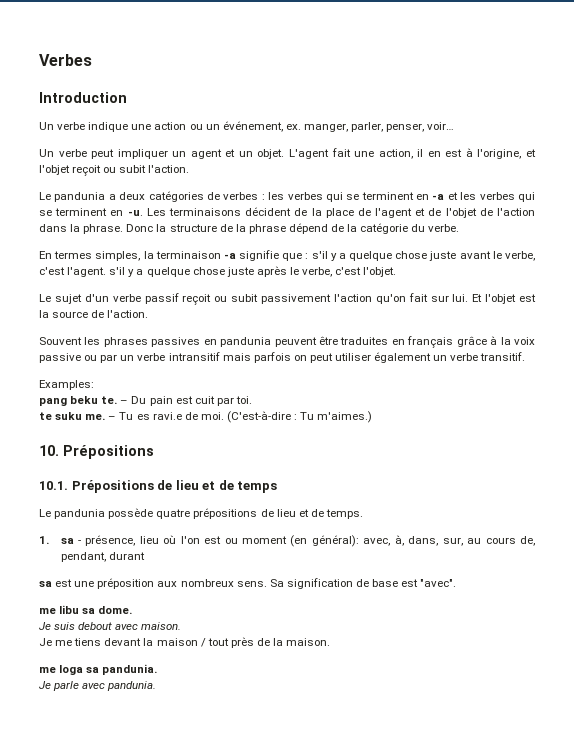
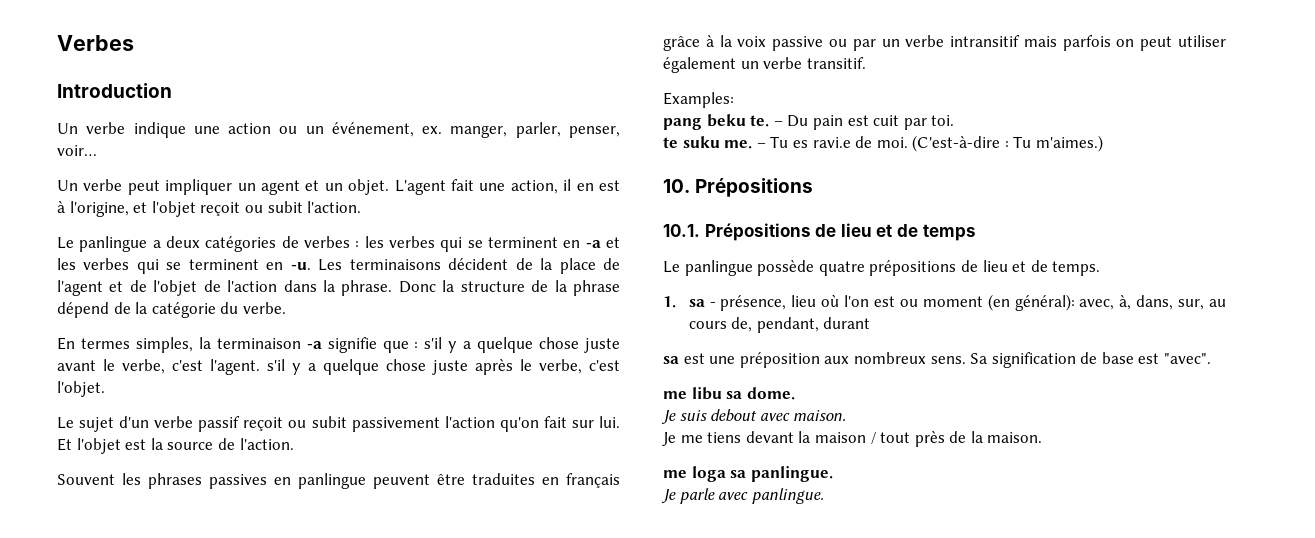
[54,192,106,202] pandunia -> [79,236,148,252] panlingue
[220,337,272,347] pandunia -> [298,473,366,489] panlingue
[54,509,106,519] pandunia -> [684,260,753,276] panlingue
[102,664,158,675] pandunia. -> [750,466,833,482] panlingue.
[107,681,157,691] pandunia. -> [751,488,824,504] panlingue.

